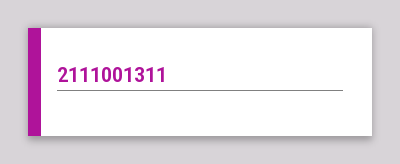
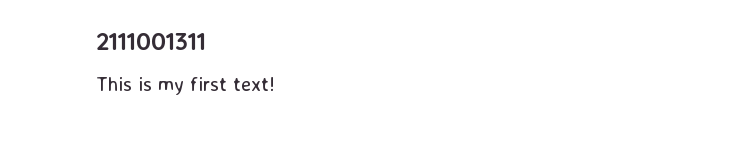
(167, 74) none -> [96,77,275,95] // This is my first text!

